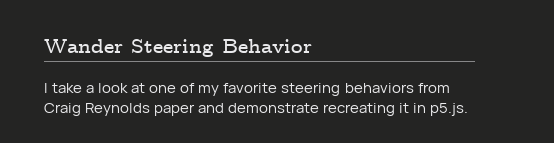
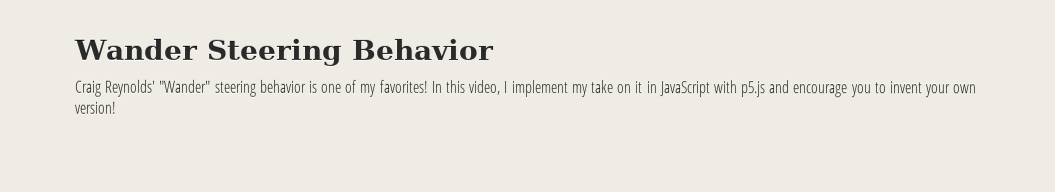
[44,83,450,96] [44,103,469,116] I take a look at one of my favorite steering behaviors from Craig Reynolds paper and demonstrate recreating it in p5.js. -> [74,79,978,98] [74,101,116,114] Craig Reynolds' "Wander" steering behavior is one of my favorites! In this video, I implement my take on it in JavaScript with p5.js and encourage you to invent your own version!

